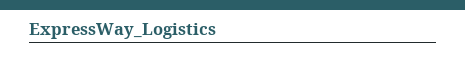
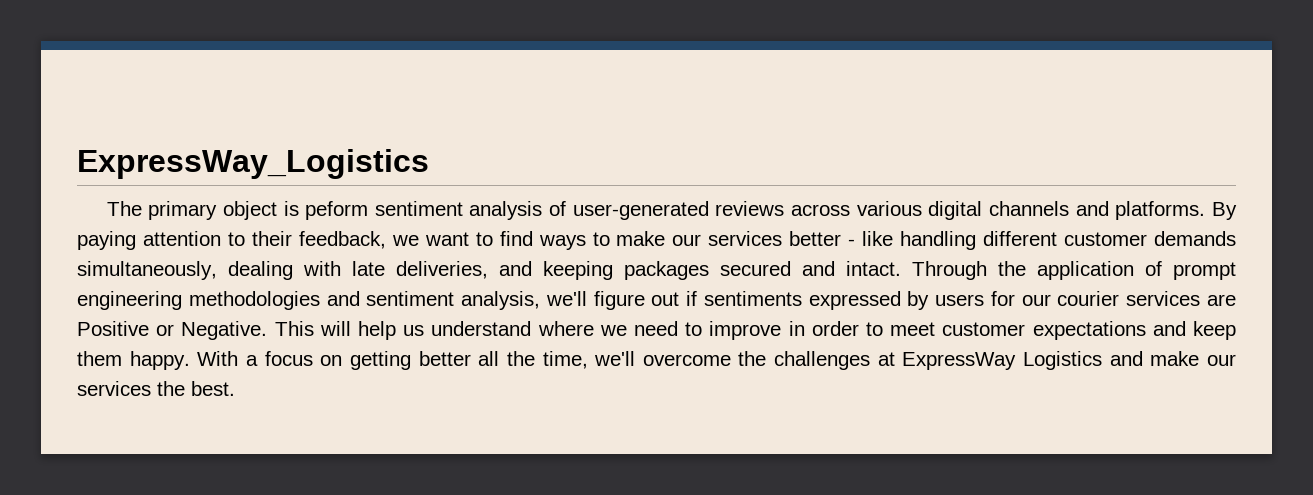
(216, 31) none -> [106,201,1238,220] [77,231,1237,250] [77,261,1236,280] [77,291,1236,310] [77,321,1237,340] [77,351,1236,370] [77,381,235,396] // The primary object is peform sentiment analysis of user-generated reviews across various digital channels and platforms. By paying attention to their feedback, we want to find ways to make our services better - like handling different customer demands simultaneously, dealing with late deliveries, and keeping packages secured and intact. Through the application of prompt engineering methodologies and sentiment analysis, we'll figure out if sentiments expressed by users for our courier services are Positive or Negative. This will help us understand where we need to improve in order to meet customer expectations and keep them happy. With a focus on getting better all the time, we'll overcome the challenges at ExpressWay Logistics and make our services the best.

